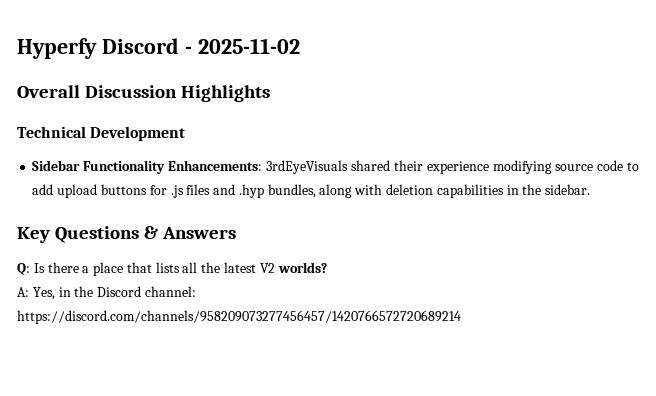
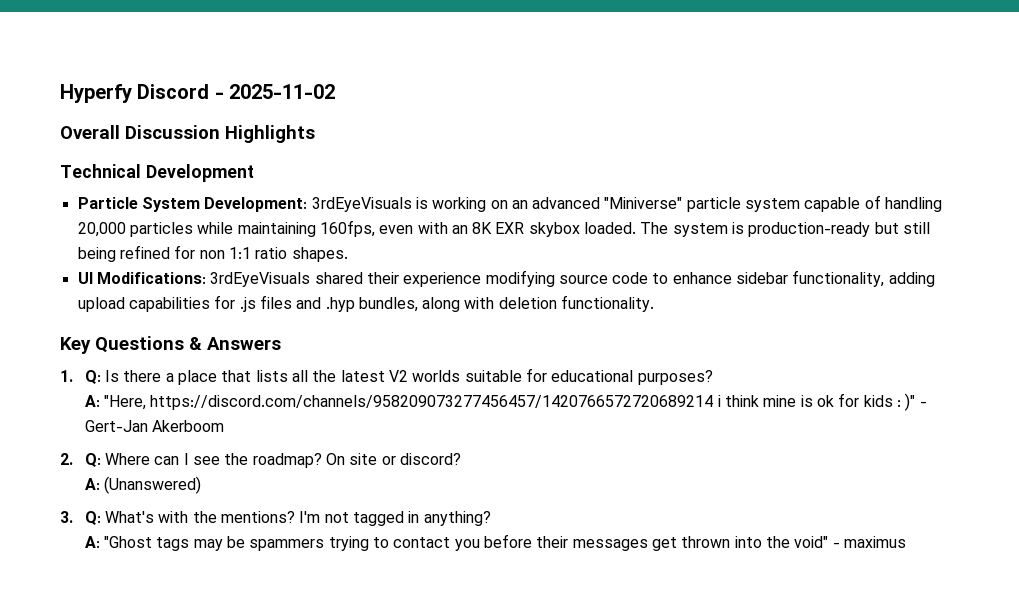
[32,160,263,174] Sidebar Functionality Enhancements: -> [77,195,943,212] [77,220,931,237] [77,245,348,262] [77,272,206,284] Particle System Development: 3rdEyeVisuals is working on an advanced "Miniverse" particle system capable of handling 20,000 particles while maintaining 160fps, even with an 8K EXR skybox loaded. The system is production-ready but still being refined for non 1:1 ratio shapes. // UI Modifications:
[32,184,147,198] add upload buttons -> [672,270,935,287] [77,297,210,312] enhance sidebar functionality, adding upload capabilities
[436,184,591,198] capabilities in the sidebar. -> [561,295,655,312] functionality.
(237, 233) none -> [60,370,73,382] 1.
[277,262,327,273] [17,286,196,300] [17,310,461,324] worlds? // A: Yes, in the Discord channel: https://discord.com/channels/958209073277456457/1420766572720689214 -> [412,368,713,385] [84,393,927,411] [84,420,225,432] [60,453,461,468] [84,476,202,494] [60,511,491,526] [84,534,906,551] worlds suitable for educational purposes? // A: "Here, https://discord.com/channels/958209073277456457/1420766572720689214 i think mine is ok for kids : )" - Gert-Jan Akerboom // 2. Q: Where can I see the roadmap? On site or discord? // A: (Unanswered) // 3. Q: What's with the mentions? I'm not tagged in anything? // A: "Ghost tags may be spammers trying to contact you before their messages get thrown into the void" - maximus

